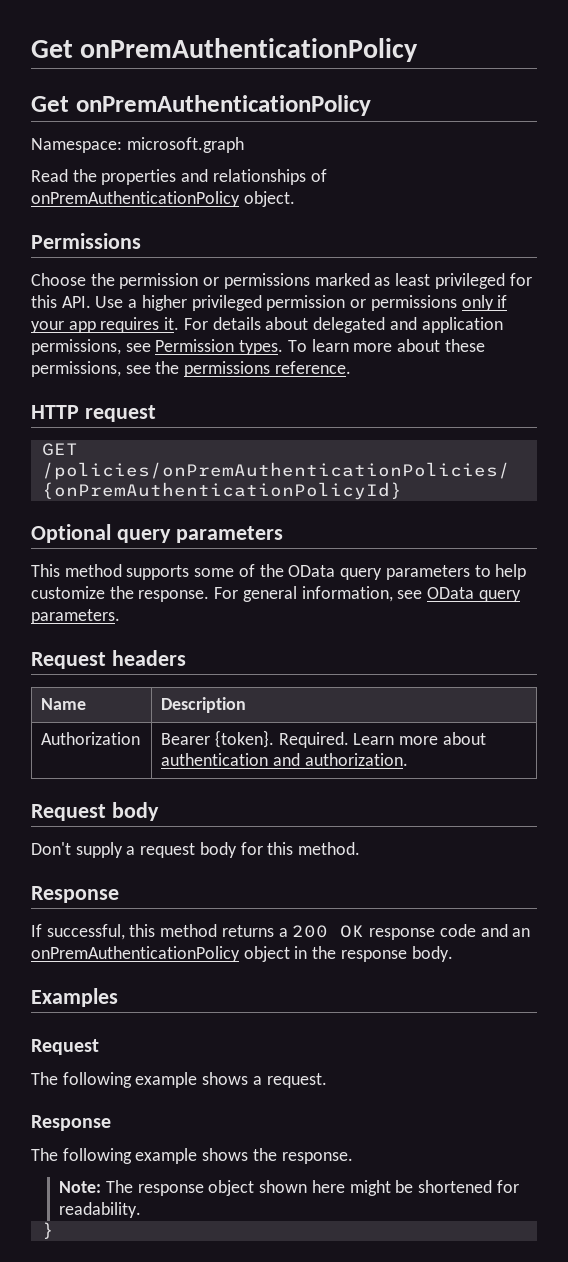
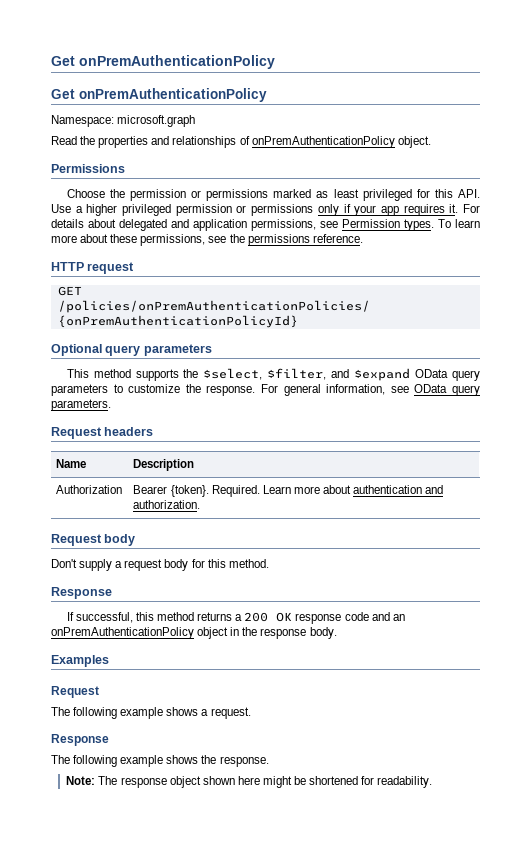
[194,564,284,577] some of the -> [183,368,411,381] the $select, $filter, and $expand
[495,564,527,580] help -> (123, 388) none
[41,1222,54,1239] // } -> (433, 782) none

